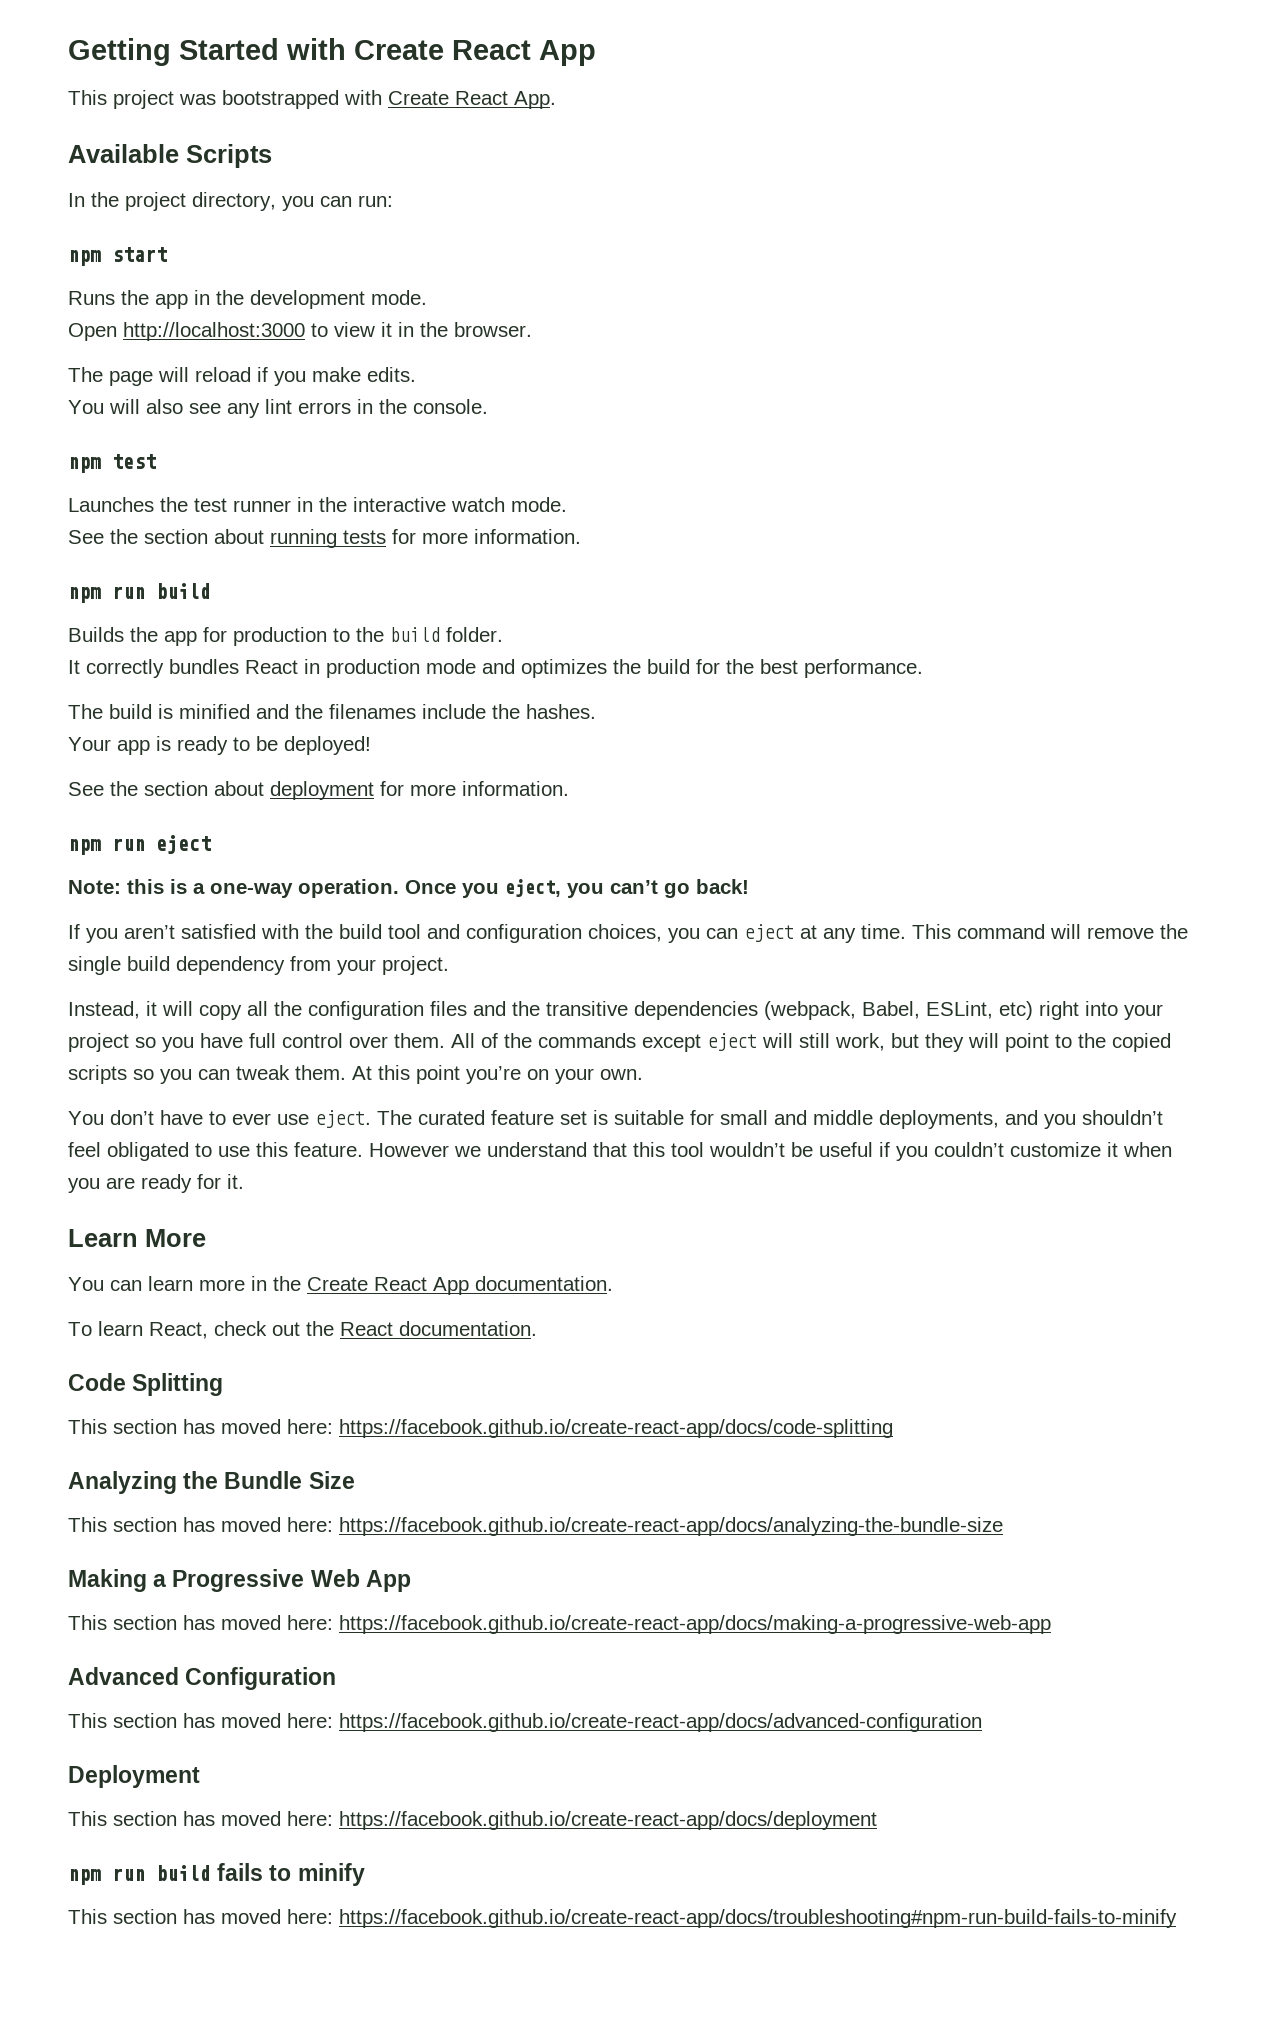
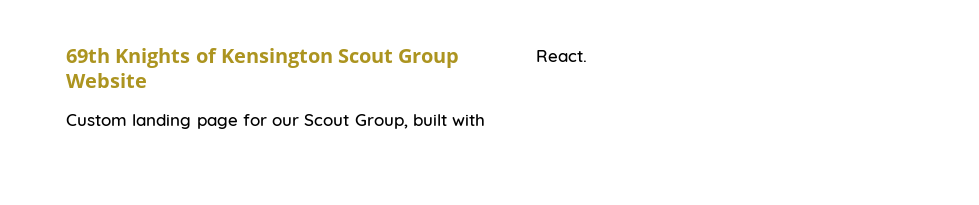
[68,38,596,66] [68,90,556,109] [68,144,272,168] [68,192,393,211] [68,247,167,266] [68,290,427,309] [68,322,532,341] [68,367,416,386] [68,399,488,418] [68,454,156,473] [68,497,567,512] [68,529,581,548] [68,583,211,603] [68,627,503,646] [68,659,923,678] [68,704,596,719] [68,736,371,755] [68,781,569,800] [68,835,211,855] [68,879,749,898] [68,924,1188,943] [68,956,449,975] [68,1001,1163,1020] [68,1033,1171,1052] [68,1065,643,1084] [68,1110,1163,1129] [68,1142,1172,1161] [68,1174,244,1193] [68,1229,206,1247] [68,1276,613,1295] [68,1321,537,1339] [68,1373,224,1396] [68,1419,893,1438] [68,1471,355,1494] [68,1517,1003,1536] [68,1569,411,1592] [68,1615,1051,1634] [68,1667,337,1690] [68,1713,982,1732] [68,1765,200,1788] [68,1811,877,1830] [68,1863,365,1886] [68,1909,1177,1928] Getting Started with Create React App // This project was bootstrapped with Create React App. // Available Scripts // In the project directory, you can run: // npm start // Runs the app in the development mode. // Open http://localhost:3000 to view it in the browser. // The page will reload if you make edits. // You will also see any lint errors in the console. // npm test // Launches the test runner in the interactive watch mode. // See the section about running tests for more information. // npm run build // Builds the app for production to the build folder. // It correctly bundles React in production mode and optimizes the build for the best performance. // The build is minified and the filenames include the hashes. // Your app is ready to be deployed! // See the section about deployment for more information. // npm run eject // Note: this is a one-way operation. Once you eject, you can’t go back! // If you aren’t satisfied with the build tool and configuration choices, you can eject at any time. This command will remove the single build dependency from your project. // Instead, it will copy all the configuration files and the transitive dependencies (webpack, Babel, ESLint, etc) right into your project so you have full control over them. All of the commands except eject will still work, but they will point to the copied scripts so you can tweak them. At this point you’re on your own. // You don’t have to ever use eject. The curated feature set is suitable for small and middle deployments, and you shouldn’t feel obligated to use this feature. However we understand that this tool wouldn’t be useful if you couldn’t customize it when you are ready for it. // Learn More // You can learn more in the Create React App documentation. // To learn React, check out the React documentation. // Code Splitting // This section has moved here: https://facebook.github.io/create-react-app/docs/code-splitting // Analyzing the Bundle Size // This section has moved here: https://facebook.github.io/create-react-app/docs/analyzing-the-bundle-size // Making a Progressive Web App // This section has moved here: https://facebook.github.io/create-react-app/docs/making-a-progressive-web-app // Advanced Configuration // This section has moved here: https://facebook.github.io/create-react-app/docs/advanced-configuration // Deployment // This section has moved here: https://facebook.github.io/create-react-app/docs/deployment // npm run build fails to minify // This section has moved here: https://facebook.github.io/create-react-app/docs/troubleshooting#npm-run-build-fails-to-minify -> [66,48,460,68] [66,73,147,88] [66,114,485,129] [536,50,587,62] 69th Knights of Kensington Scout Group Website // Custom landing page for our Scout Group, built with React.

